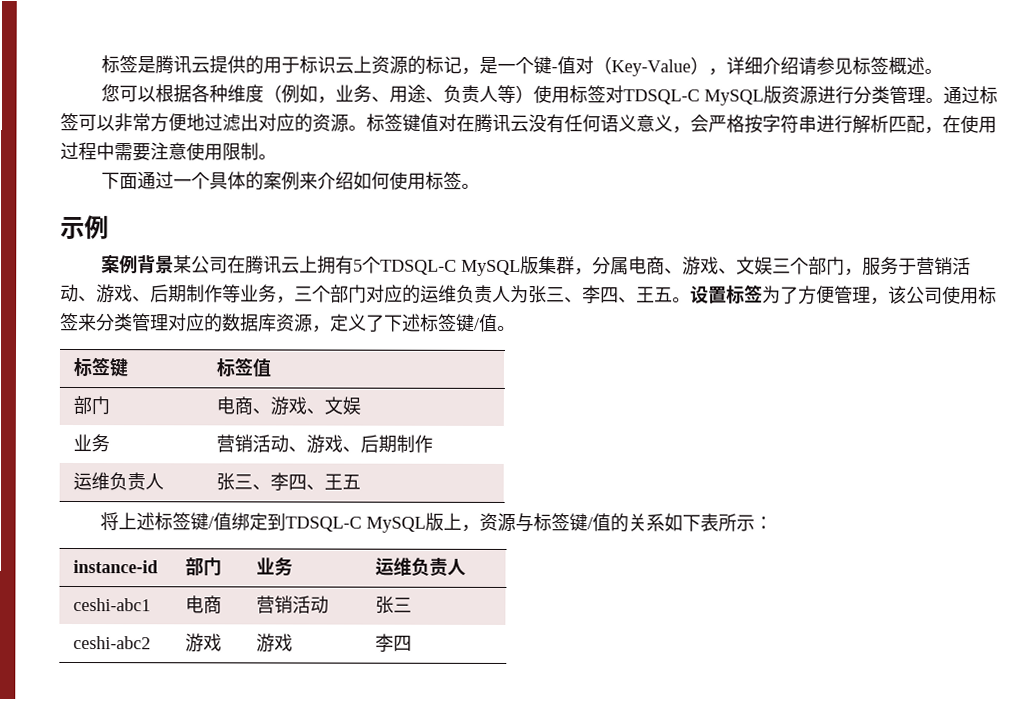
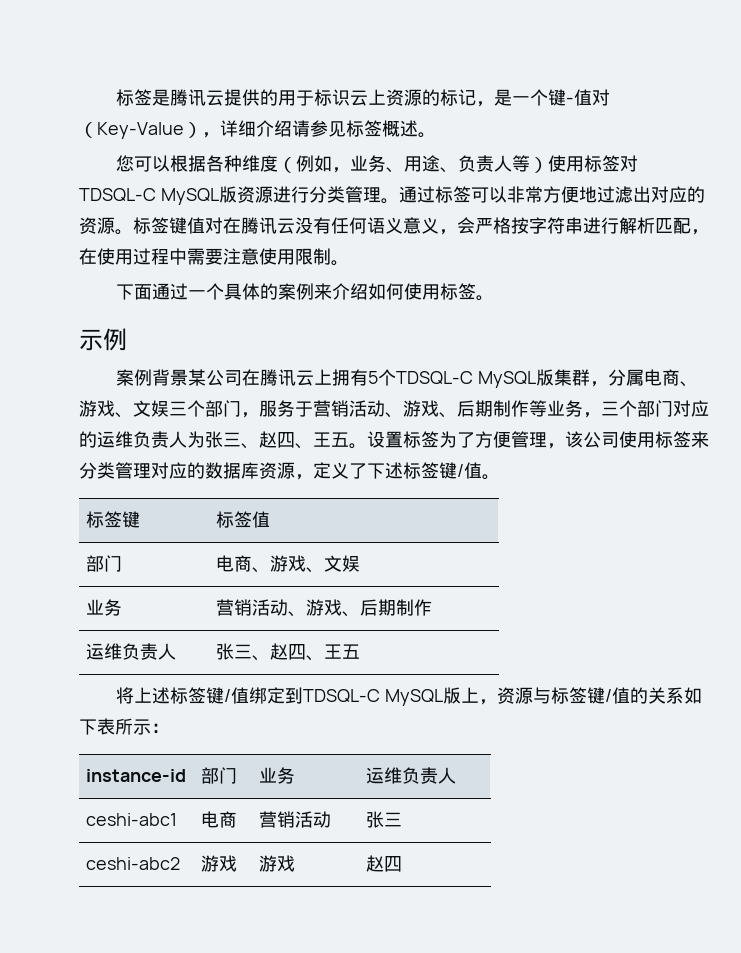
[582,285,601,304] 李 -> [259,431,277,448] 赵
[269,472,289,491] 李 -> [270,643,289,660] 赵
[374,633,394,652] 李 -> [366,855,385,872] 赵

